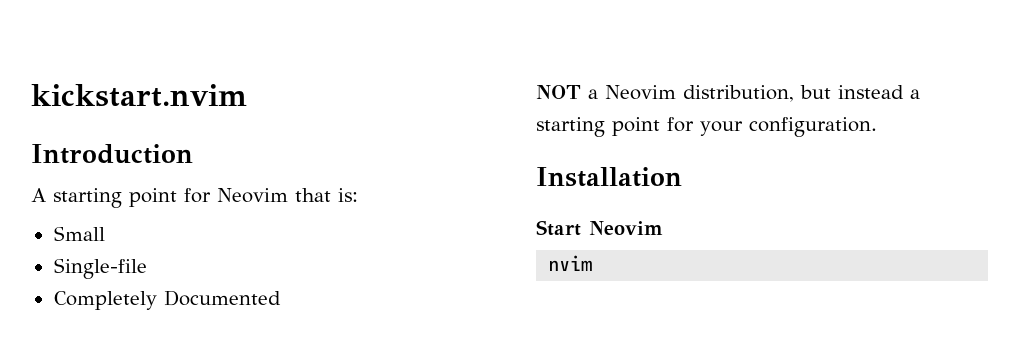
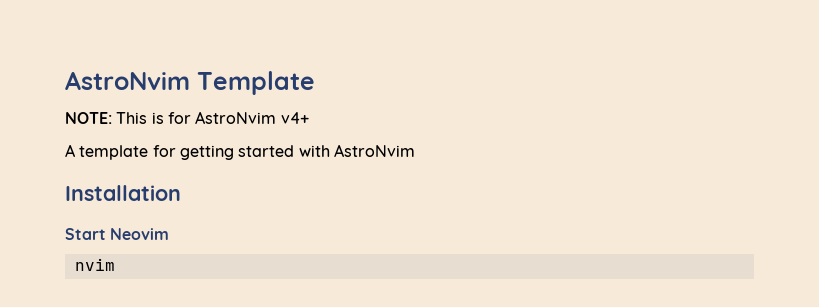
[31,84,247,107] [31,144,193,164] [31,188,358,208] [53,226,105,241] [53,258,147,279] [53,290,281,310] [536,85,920,102] [536,117,877,137] kickstart.nvim // Introduction // A starting point for Neovim that is: // Small // Single-file // Completely Documented // NOT a Neovim distribution, but instead a starting point for your configuration. -> [65,71,315,95] [65,111,309,124] [65,144,415,160] AstroNvim Template // NOTE: This is for AstroNvim v4+ // A template for getting started with AstroNvim

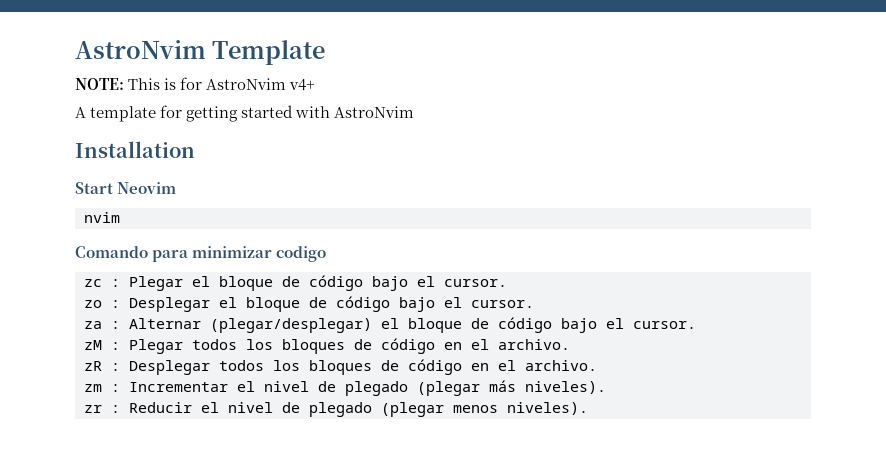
(115, 264) none -> [75,246,327,262] [84,275,507,291] [84,296,534,312] [84,317,696,333] [84,338,570,354] [84,359,597,375] [84,380,606,396] [84,402,588,417] // Comando para minimizar codigo // zc : Plegar el bloque de código bajo el cursor. // zo : Desplegar el bloque de código bajo el cursor. // za : Alternar (plegar/desplegar) el bloque de código bajo el cursor. // zM : Plegar todos los bloques de código en el archivo. // zR : Desplegar todos los bloques de código en el archivo. // zm : Incrementar el nivel de plegado (plegar más niveles). // zr : Reducir el nivel de plegado (plegar menos niveles).

